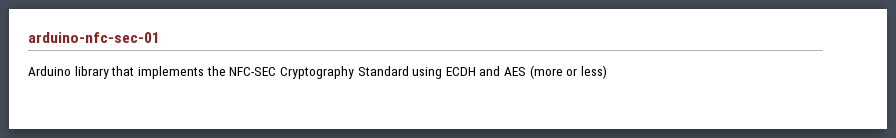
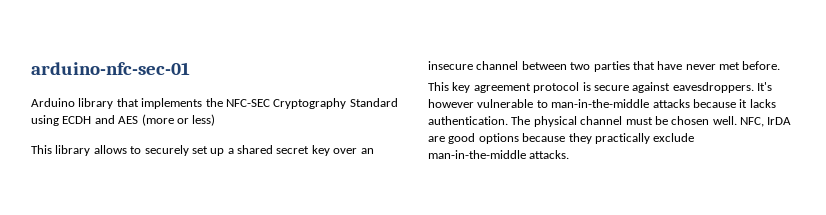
(608, 72) none -> [31,145,374,156] [428,61,781,72] [428,82,772,93] [428,99,776,108] [428,116,792,127] [428,133,695,144] [428,150,570,159] // This library allows to securely set up a shared secret key over an insecure channel between two parties that have never met before. // This key agreement protocol is secure against eavesdroppers. It's however vulnerable to man-in-the-middle attacks because it lacks authentication. The physical channel must be chosen well. NFC, IrDA are good options because they practically exclude man-in-the-middle attacks.

